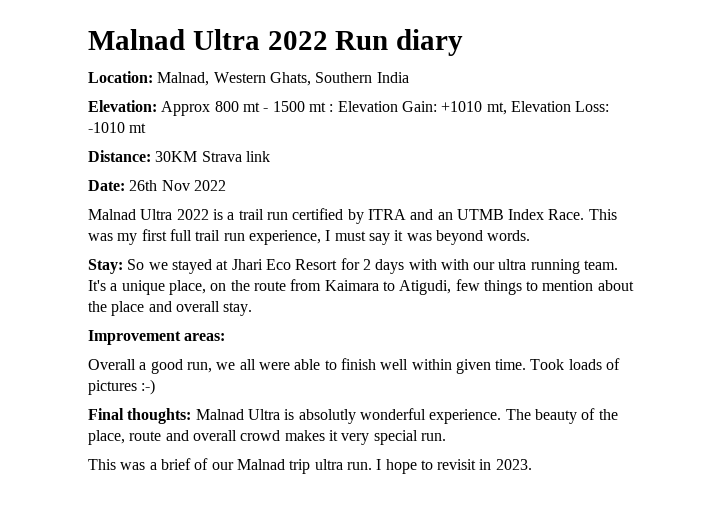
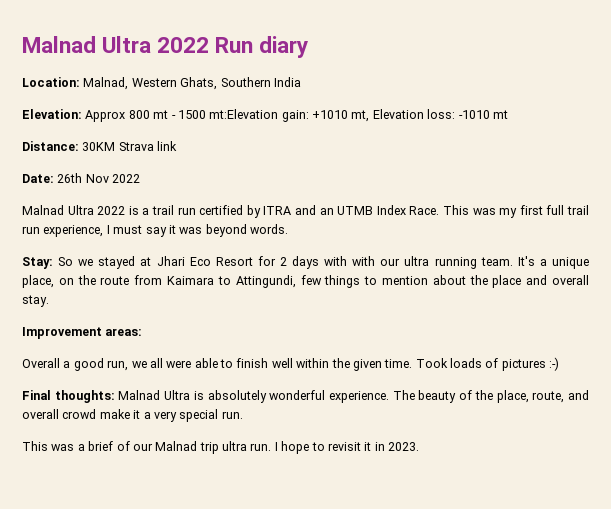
[308,101,437,112] mt : Elevation Gain: -> [209,109,309,122] mt:Elevation gain:
[575,101,610,112] Loss: -> [427,109,456,119] loss:
[399,280,452,295] Atigudi, -> [235,275,296,288] Attingundi,
(452, 364) none -> [331,358,350,368] the
[298,409,356,424] absolutly -> [207,390,267,403] absolutely
[129,431,162,441] route -> [532,391,565,403] route,
[284,430,338,441] makes it -> [99,409,151,419] make it a
(477, 464) none -> [364,442,372,451] it

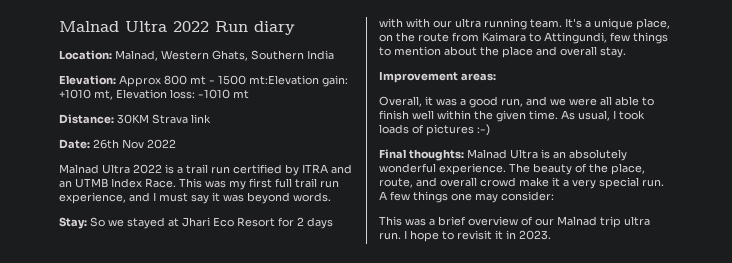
(104, 231) none -> [129,192,150,202] and
[22,358,192,371] Overall a good run, we all were -> [379,96,612,108] Overall, it was a good run, and we were all
[415,358,448,368] Took -> [561,110,645,121] As usual, I took
(204, 395) none -> [553,151,566,159] an
(243, 415) none -> [379,191,554,203] A few things one may consider:
(114, 446) none -> [468,216,518,226] overview

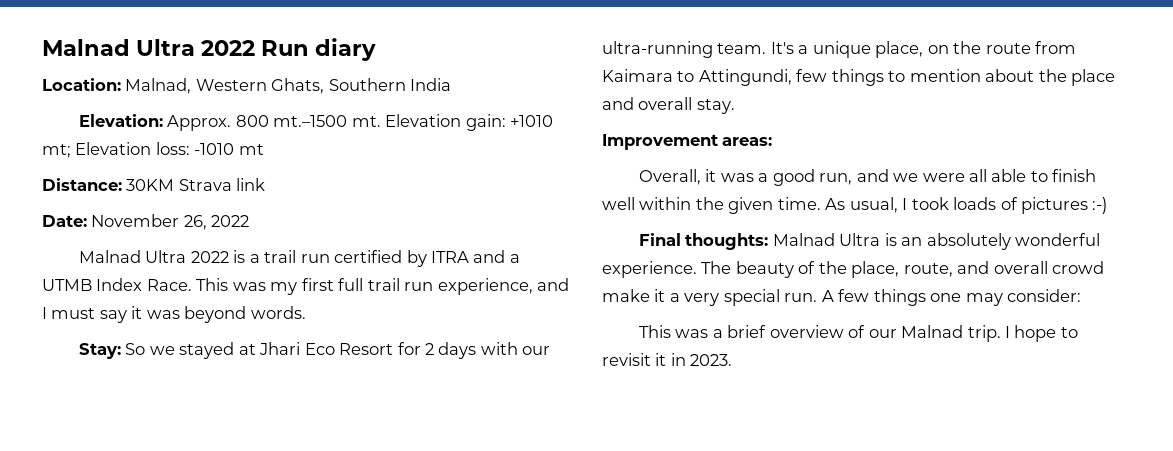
[119,75,319,87] Approx 800 mt - 1500 mt:Elevation -> [167,114,462,131] Approx. 800 mt.–1500 mt. Elevation
[94,90,113,100] mt, -> [42,144,71,158] mt;
[93,139,144,149] 26th Nov -> [91,214,207,230] November 26,
[59,180,72,188] an -> [509,254,520,263] a
[406,18,527,30] with our ultra running -> [522,346,551,355] [602,41,713,58] our ultra-running
[600,216,650,228] [379,232,401,240] trip ultra run. -> [967,325,1001,342] trip.

